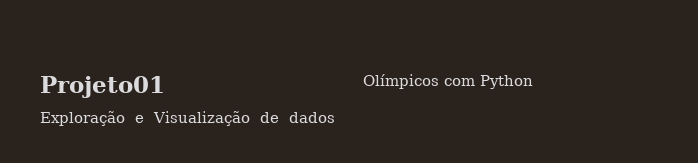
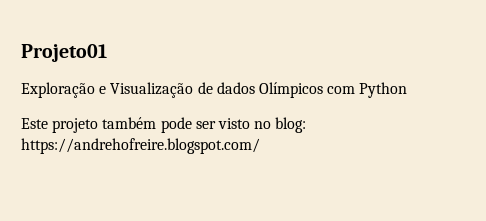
(533, 82) none -> [21,117,307,133] [21,138,260,154] // Este projeto também pode ser visto no blog: https://andrehofreire.blogspot.com/

